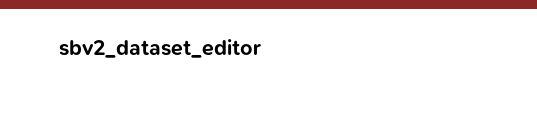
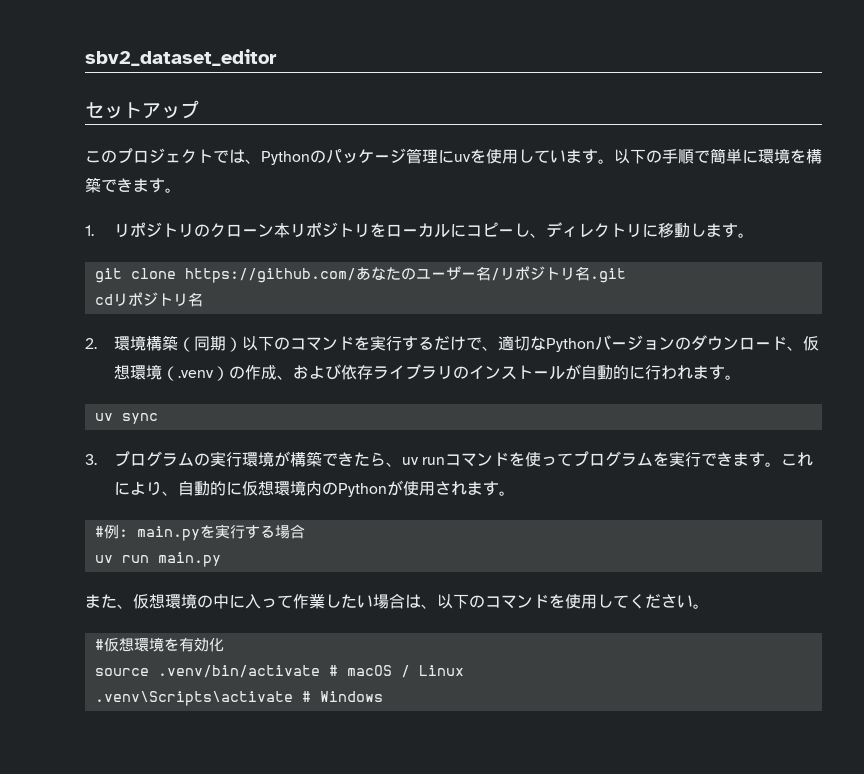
(261, 48) none -> [85,100,199,119] [85,148,822,165] [85,177,181,193] [85,222,755,238] [94,266,626,283] [94,292,203,307] [85,335,820,352] [114,364,742,381] [94,413,158,424] [85,451,814,467] [114,480,516,497] [94,524,305,541] [94,552,221,567] [85,593,709,609] [94,637,224,652] [94,665,464,678] [94,691,383,706] // セットアップ // このプロジェクトでは、Pythonのパッケージ管理にuvを使用しています。以下の手順で簡単に環境を構築できます。 // 1.リポジトリのクローン本リポジトリをローカルにコピーし、ディレクトリに移動します。 // git clone https://github.com/あなたのユーザー名/リポジトリ名.git // cdリポジトリ名 // 2.環境構築（同期）以下のコマンドを実行するだけで、適切なPythonバージョンのダウンロード、仮想環境（.venv）の作成、および依存ライブラリのインストールが自動的に行われます。 // uv sync // 3.プログラムの実行環境が構築できたら、uv runコマンドを使ってプログラムを実行できます。これにより、自動的に仮想環境内のPythonが使用されます。 // #例: main.pyを実行する場合 // uv run main.py // また、仮想環境の中に入って作業したい場合は、以下のコマンドを使用してください。 // #仮想環境を有効化 // source .venv/bin/activate # macOS / Linux // .venv\Scripts\activate # Windows

